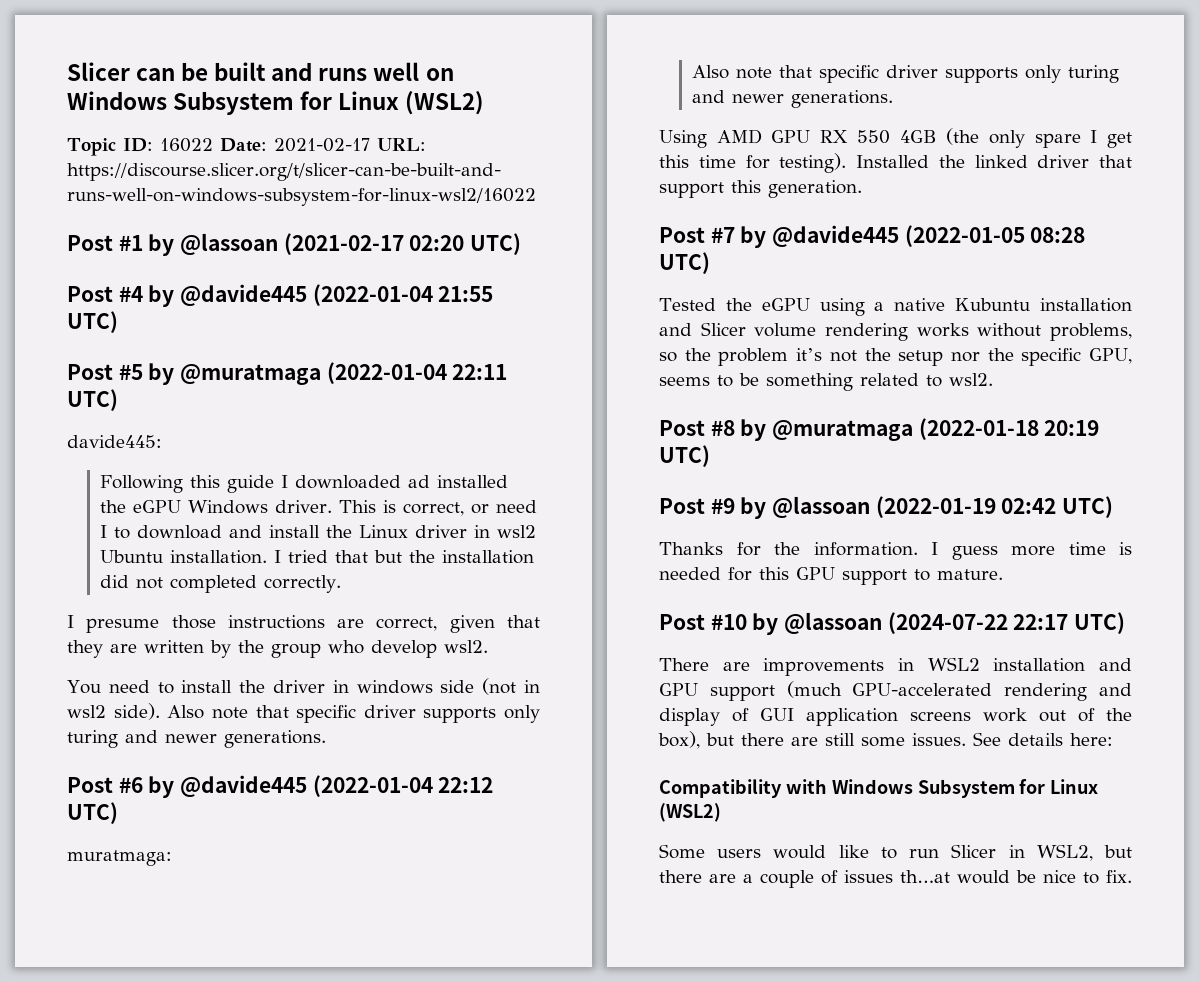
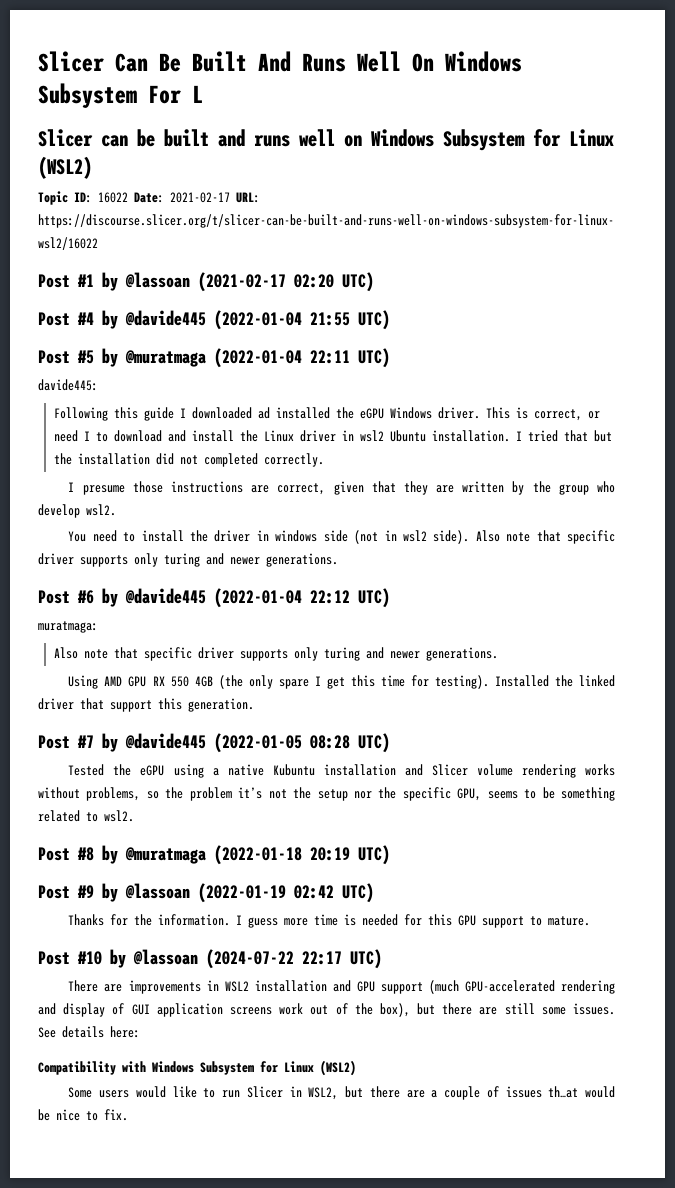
[67,62,130,81] Slicer -> [38,51,522,72] [38,83,203,108] [38,129,93,147] Slicer Can Be Built And Runs Well On Windows Subsystem For L // Slicer

